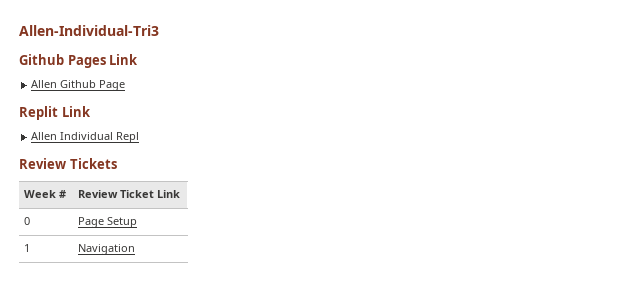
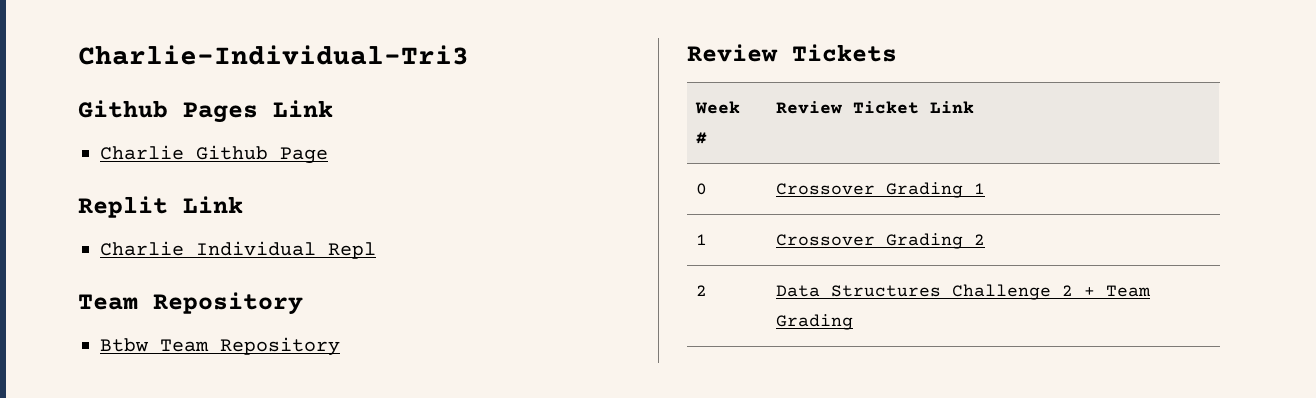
[19,25,159,36] Allen-Individual-Tri3 -> [78,45,469,65] Charlie-Individual-Tri3
[31,80,58,88] Allen -> [100,145,184,160] Charlie
[31,132,58,140] Allen -> [100,241,184,256] Charlie
(140, 137) none -> [78,292,303,315] [100,337,340,356] // Team Repository // Btbw Team Repository
[78,217,138,228] [24,244,31,252] [78,244,136,255] Page Setup // 1 | Navigation -> [775,182,985,198] [695,234,707,245] [775,233,985,249] [695,285,707,296] [775,284,1151,300] [775,314,853,330] Crossover Grading 1 // 1 | Crossover Grading 2 // 2 | Data Structures Challenge 2 + Team Grading

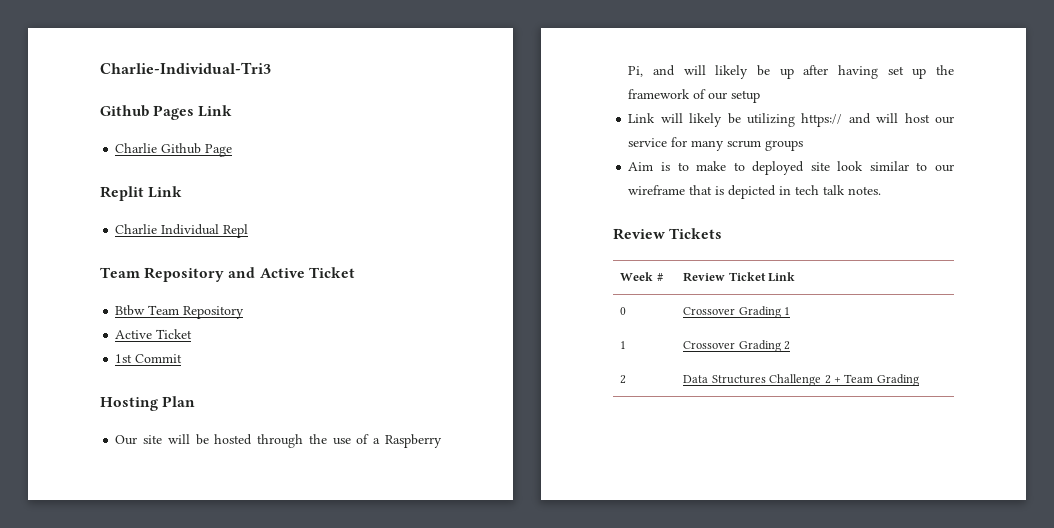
(303, 303) none -> [228,267,355,278] and Active Ticket
(340, 346) none -> [115,329,193,339] [115,354,183,363] [100,396,196,411] [115,434,442,448] [628,65,954,79] [628,89,761,103] [628,113,954,127] [628,137,804,151] [628,161,954,175] [628,185,882,199] // Active Ticket // 1st Commit // Hosting Plan // Our site will be hosted through the use of a Raspberry Pi, and will likely be up after having set up the framework of our setup // Link will likely be utilizing https:// and will host our service for many scrum groups // Aim is to make to deployed site look similar to our wireframe that is depicted in tech talk notes.

